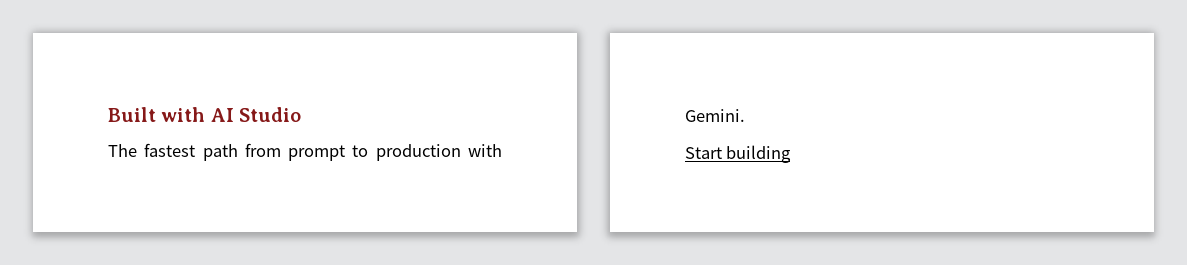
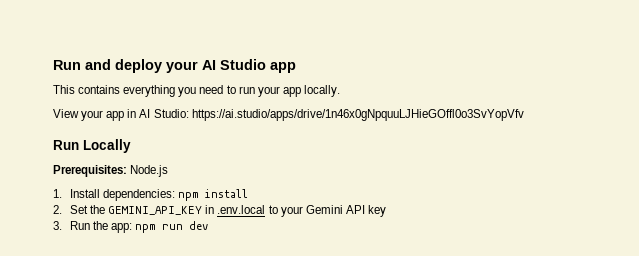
[108,107,302,122] [108,143,502,161] [685,109,745,122] [685,145,792,163] Built with AI Studio // The fastest path from prompt to production with Gemini. // Start building -> [53,59,296,73] [53,85,340,97] [53,109,524,121] [53,139,131,153] [53,165,169,177] [53,189,249,201] [53,205,386,217] [53,221,209,233] Run and deploy your AI Studio app // This contains everything you need to run your app locally. // View your app in AI Studio: https://ai.studio/apps/drive/1n46x0gNpquuLJHieGOffl0o3SvYopVfv // Run Locally // Prerequisites: Node.js // 1. Install dependencies: npm install // 2. Set the GEMINI_API_KEY in .env.local to your Gemini API key // 3. Run the app: npm run dev

